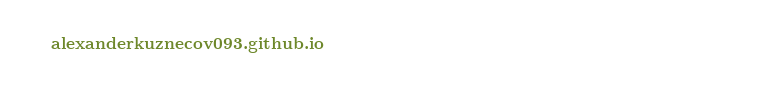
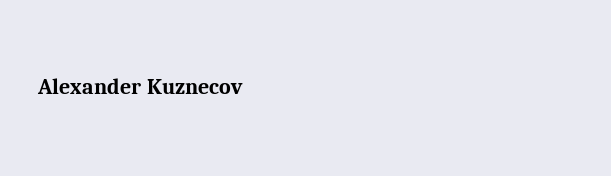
[51,37,324,53] alexanderkuznecov093.github.io -> [37,78,243,94] Alexander Kuznecov

